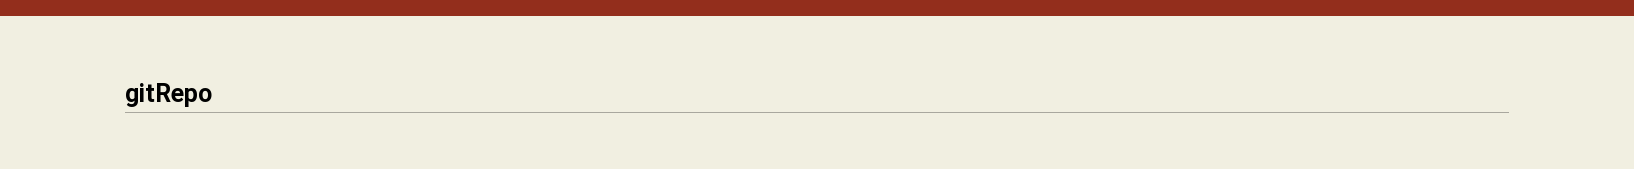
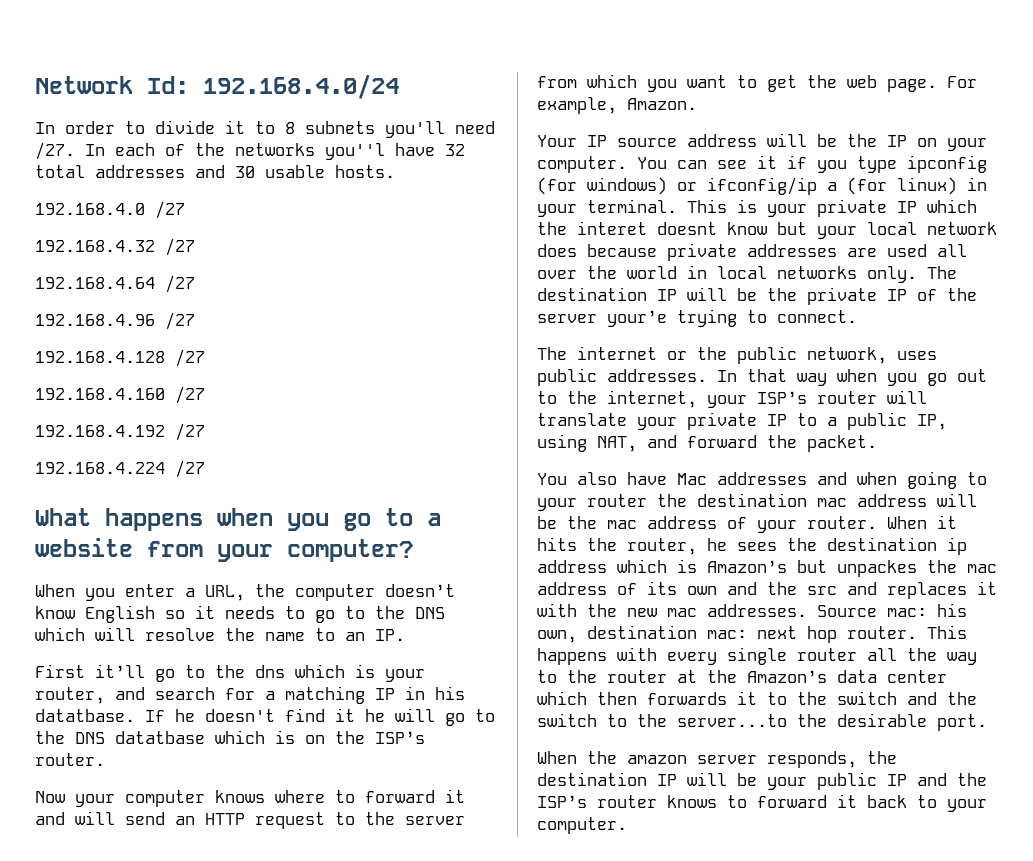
[125,83,212,107] gitRepo -> [35,74,399,99] [35,120,495,138] [35,142,465,160] [35,165,395,178] [35,201,185,219] [35,238,195,256] [35,275,195,293] [35,312,195,330] [35,349,205,367] [35,386,205,404] [35,423,205,441] [35,460,205,478] [35,508,441,531] [35,538,414,562] [35,584,455,601] [35,605,445,623] [35,627,405,641] [35,664,425,682] [35,686,465,704] [35,708,495,726] [35,730,425,744] [35,753,105,766] [35,789,465,807] [35,811,465,829] [537,74,977,92] [537,97,697,114] [537,133,987,151] [537,155,987,173] [537,177,987,195] [537,199,977,217] [537,221,997,239] [537,243,967,261] [537,265,957,283] [537,287,977,305] [537,309,857,327] [537,346,937,364] [537,368,987,386] [537,390,927,408] [537,412,947,430] [537,434,877,452] [537,471,987,489] [537,493,977,511] [537,515,957,533] [537,537,967,555] [537,559,997,577] [537,581,997,599] [537,603,967,617] [537,625,967,643] [537,647,977,665] [537,670,947,683] [537,691,977,705] [537,713,987,731] [537,751,897,768] [537,772,987,790] [537,794,987,812] [537,817,627,834] Network Id: 192.168.4.0/24 // In order to divide it to 8 subnets you'll need /27. In each of the networks you''l have 32 total addresses and 30 usable hosts. // 192.168.4.0 /27 // 192.168.4.32 /27 // 192.168.4.64 /27 // 192.168.4.96 /27 // 192.168.4.128 /27 // 192.168.4.160 /27 // 192.168.4.192 /27 // 192.168.4.224 /27 // What happens when you go to a website from your computer? // When you enter a URL, the computer doesn’t know English so it needs to go to the DNS which will resolve the name to an IP. // First it’ll go to the dns which is your router, and search for a matching IP in his datatbase. If he doesn't find it he will go to the DNS datatbase which is on the ISP’s router. // Now your computer knows where to forward it and will send an HTTP request to the server from which you want to get the web page. For example, Amazon. // Your IP source address will be the IP on your computer. You can see it if you type ipconfig (for windows) or ifconfig/ip a (for linux) in your terminal. This is your private IP which the interet doesnt know but your local network does because private addresses are used all over the world in local networks only. The destination IP will be the private IP of the server your’e trying to connect. // The internet or the public network, uses public addresses. In that way when you go out to the internet, your ISP’s router will translate your private IP to a public IP, using NAT, and forward the packet. // You also have Mac addresses and when going to your router the destination mac address will be the mac address of your router. When it hits the router, he sees the destination ip address which is Amazon’s but unpackes the mac address of its own and the src and replaces it with the new mac addresses. Source mac: his own, destination mac: next hop router. This happens with every single router all the way to the router at the Amazon’s data center which then forwards it to the switch and the switch to the server...to the desirable port. // When the amazon server responds, the destination IP will be your public IP and the ISP’s router knows to forward it back to your computer.

